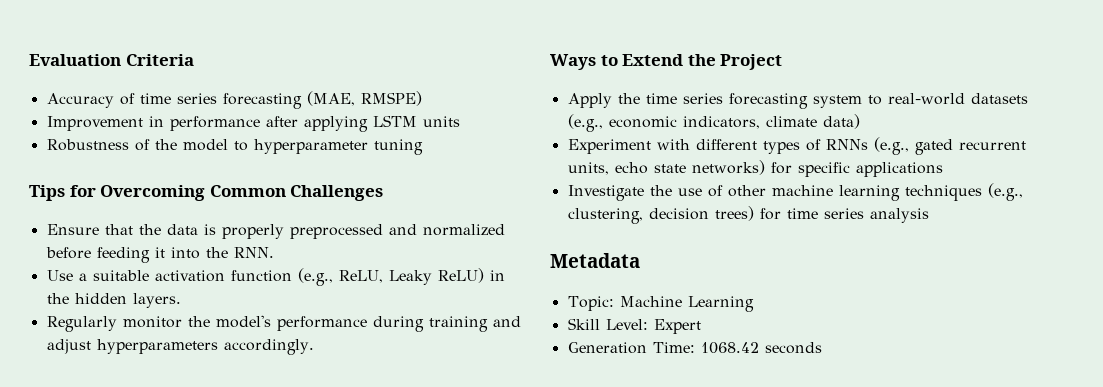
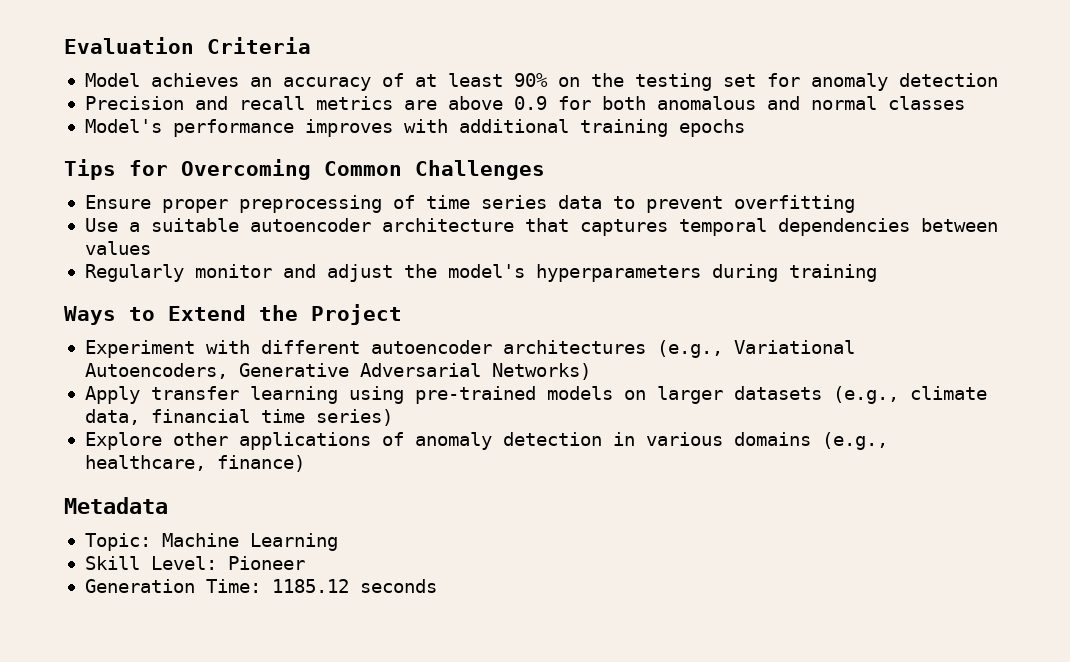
[46,91,422,109] [46,115,460,132] [46,139,423,155] Accuracy of time series forecasting (MAE, RMSPE) // Improvement in performance after applying LSTM units // Robustness of the model to hyperparameter tuning -> [84,73,998,91] [84,96,965,110] [84,119,745,137] Model achieves an accuracy of at least 90% on the testing set for anomaly detection // Precision and recall metrics are above 0.9 for both anomalous and normal classes // Model's performance improves with additional training epochs
[104,224,505,239] [45,247,274,263] [46,268,505,286] [46,293,181,308] that the data is properly preprocessed and normalized before feeding it into the RNN. // Use a suitable activation function (e.g., ReLU, Leaky ReLU) in the hidden layers. -> [161,195,855,213] [84,218,998,236] [84,241,151,255] proper preprocessing of time series data to prevent overfitting // Use a suitable autoencoder architecture that captures temporal dependencies between values
(182, 322) none -> [282,264,393,282] and adjust
[276,316,367,331] performance -> [535,264,701,282] hyperparameters
[492,316,521,327] [46,339,314,355] and adjust hyperparameters accordingly. -> (877, 273) none
[567,93,1028,109] [567,114,860,132] [567,137,1026,155] [567,160,943,177] [567,183,1023,201] [567,206,929,224] Apply the time series forecasting system to real-world datasets (e.g., economic indicators, climate data) // Experiment with different types of RNNs (e.g., gated recurrent units, echo state networks) for specific applications // Investigate the use of other machine learning techniques (e.g., clustering, decision trees) for time series analysis -> [84,340,855,358] [84,363,591,380] [84,386,987,404] [84,409,393,426] [84,432,888,450] [84,455,305,472] Experiment with different autoencoder architectures (e.g., Variational Autoencoders, Generative Adversarial Networks) // Apply transfer learning using pre-trained models on larger datasets (e.g., climate data, financial time series) // Explore other applications of anomaly detection in various domains (e.g., healthcare, finance)
[653,319,701,334] Expert -> [227,556,305,570] Pioneer
[700,342,759,354] 1068.42 -> [271,579,349,593] 1185.12

